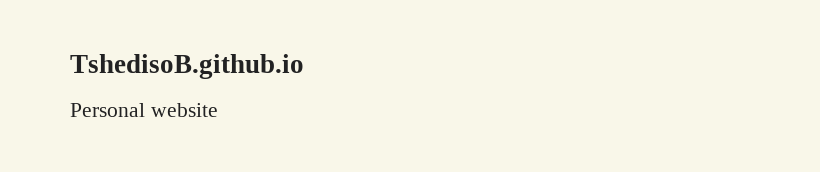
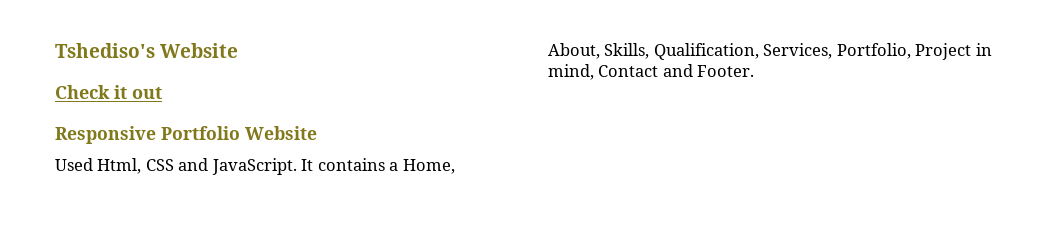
[70,54,304,79] [70,103,218,117] TshedisoB.github.io // Personal website -> [55,43,239,58] [55,85,162,99] [55,126,317,144] [55,158,455,175] [548,43,992,60] [548,64,755,80] Tshediso's Website // Check it out // Responsive Portfolio Website // Used Html, CSS and JavaScript. It contains a Home, About, Skills, Qualification, Services, Portfolio, Project in mind, Contact and Footer.

